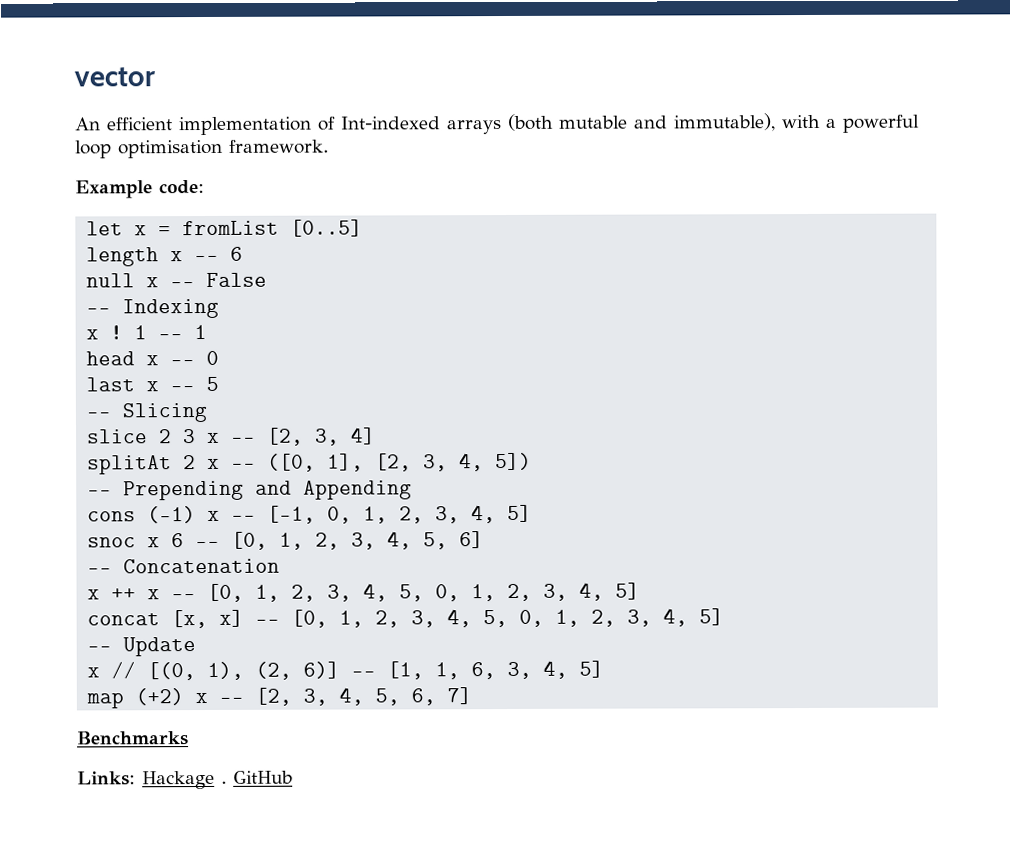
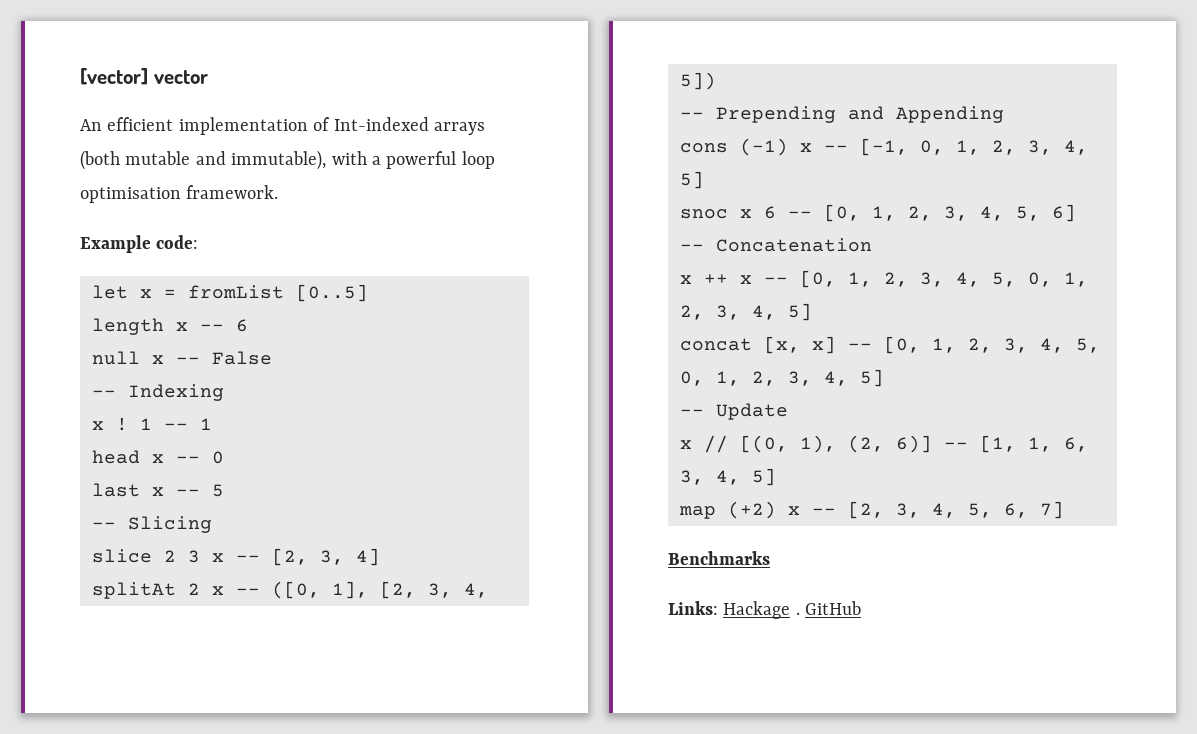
(74, 77) none -> [80,68,148,85] [vector]

